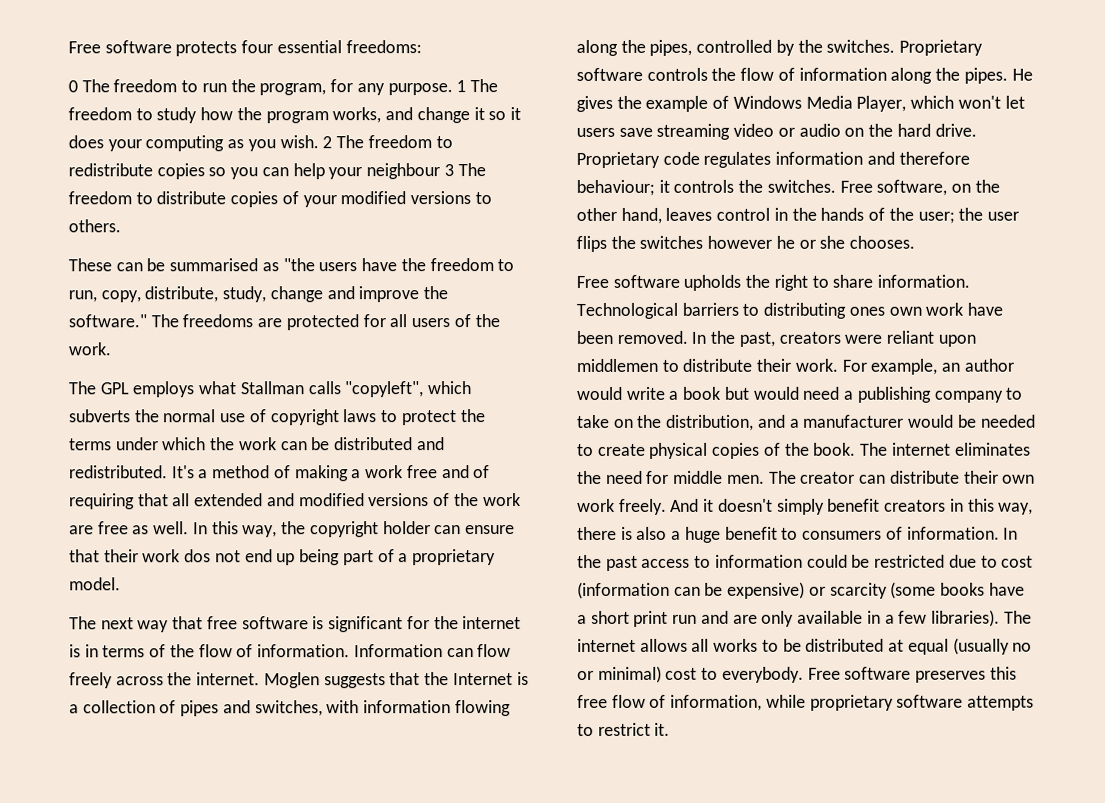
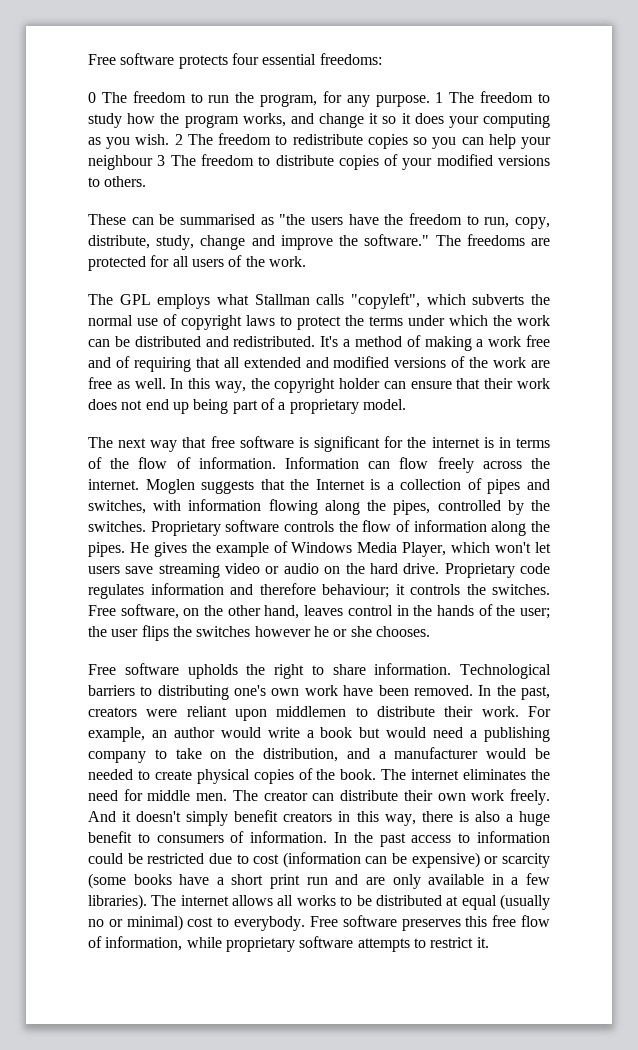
[184,549,212,563] dos -> [88,399,117,410] does
[848,306,885,316] ones -> [234,685,267,696] one's

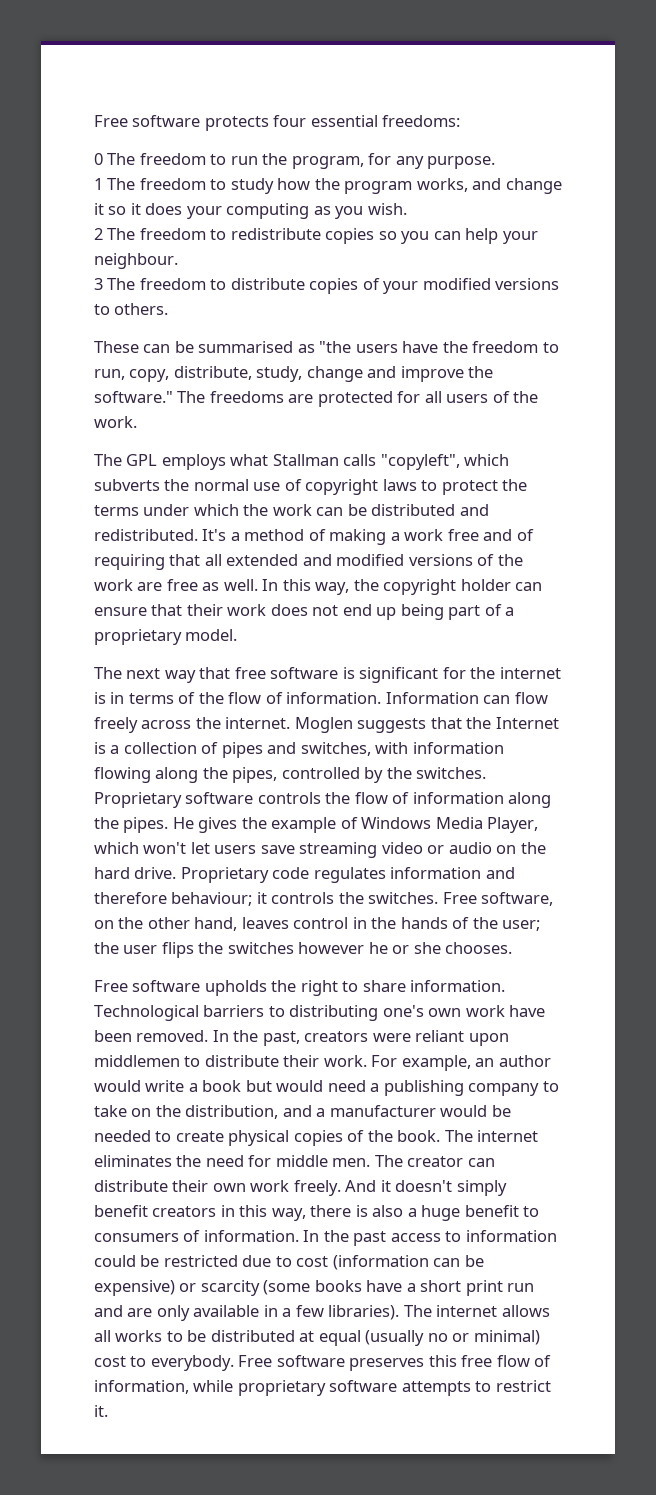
(430, 101) none -> (496, 162) //
(170, 139) none -> (407, 209) //
[88,155,153,170] neighbour -> [94,253,178,269] neighbour. //

